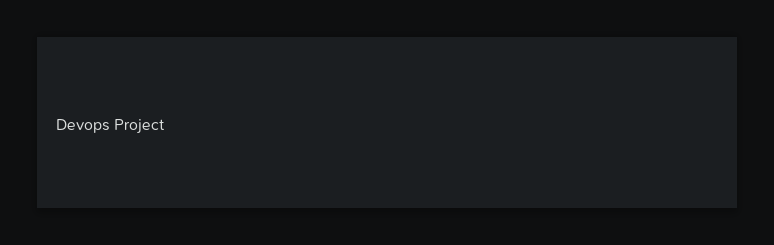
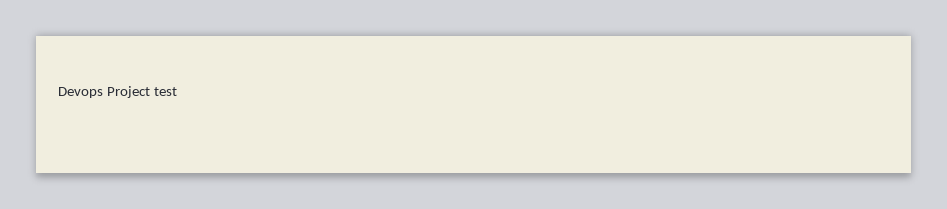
(166, 126) none -> [153,87,177,96] test

